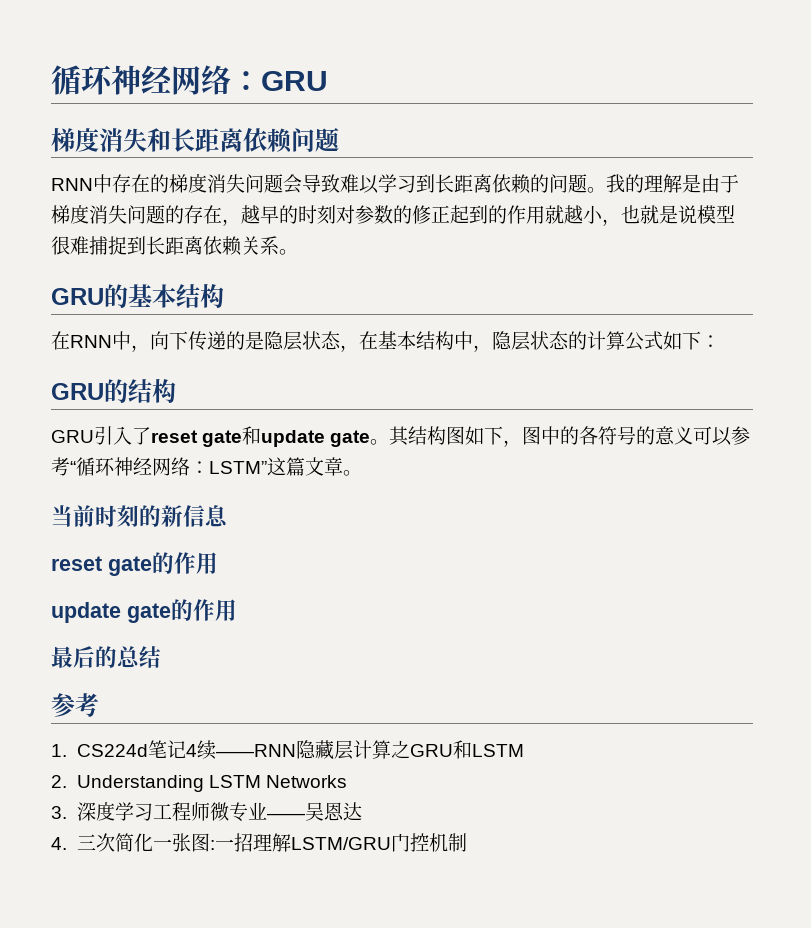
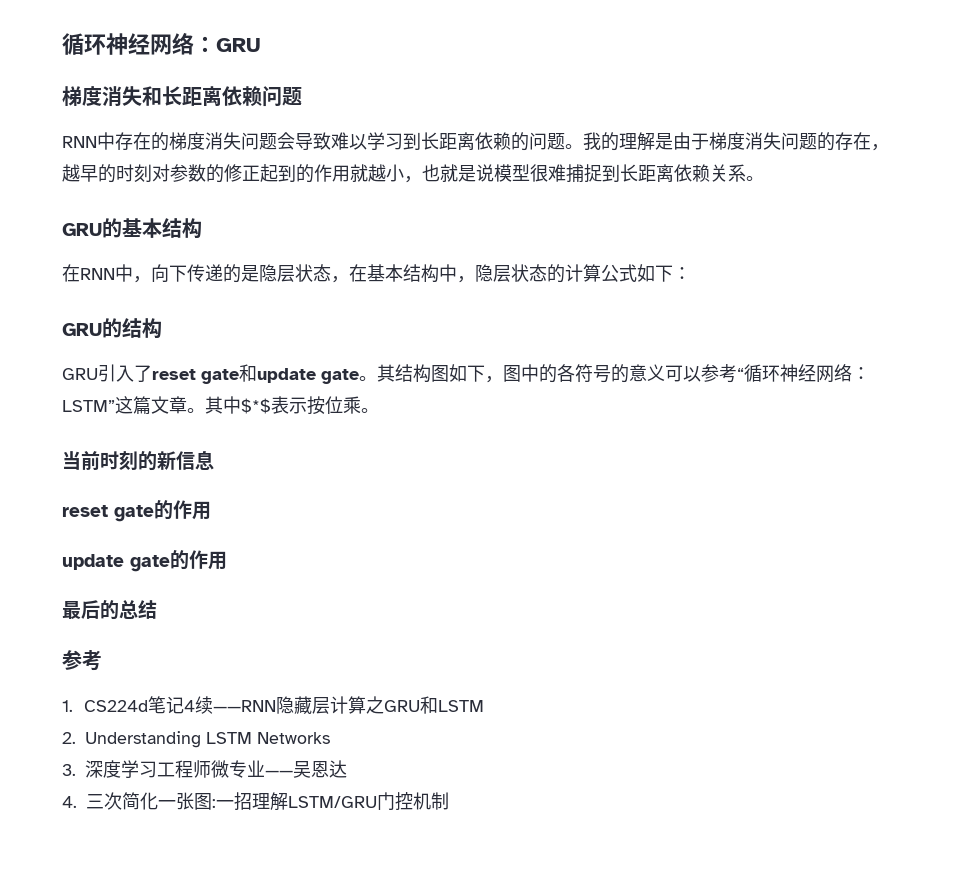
(362, 473) none -> [205,396,379,415] 其中$*$表示按位乘。

